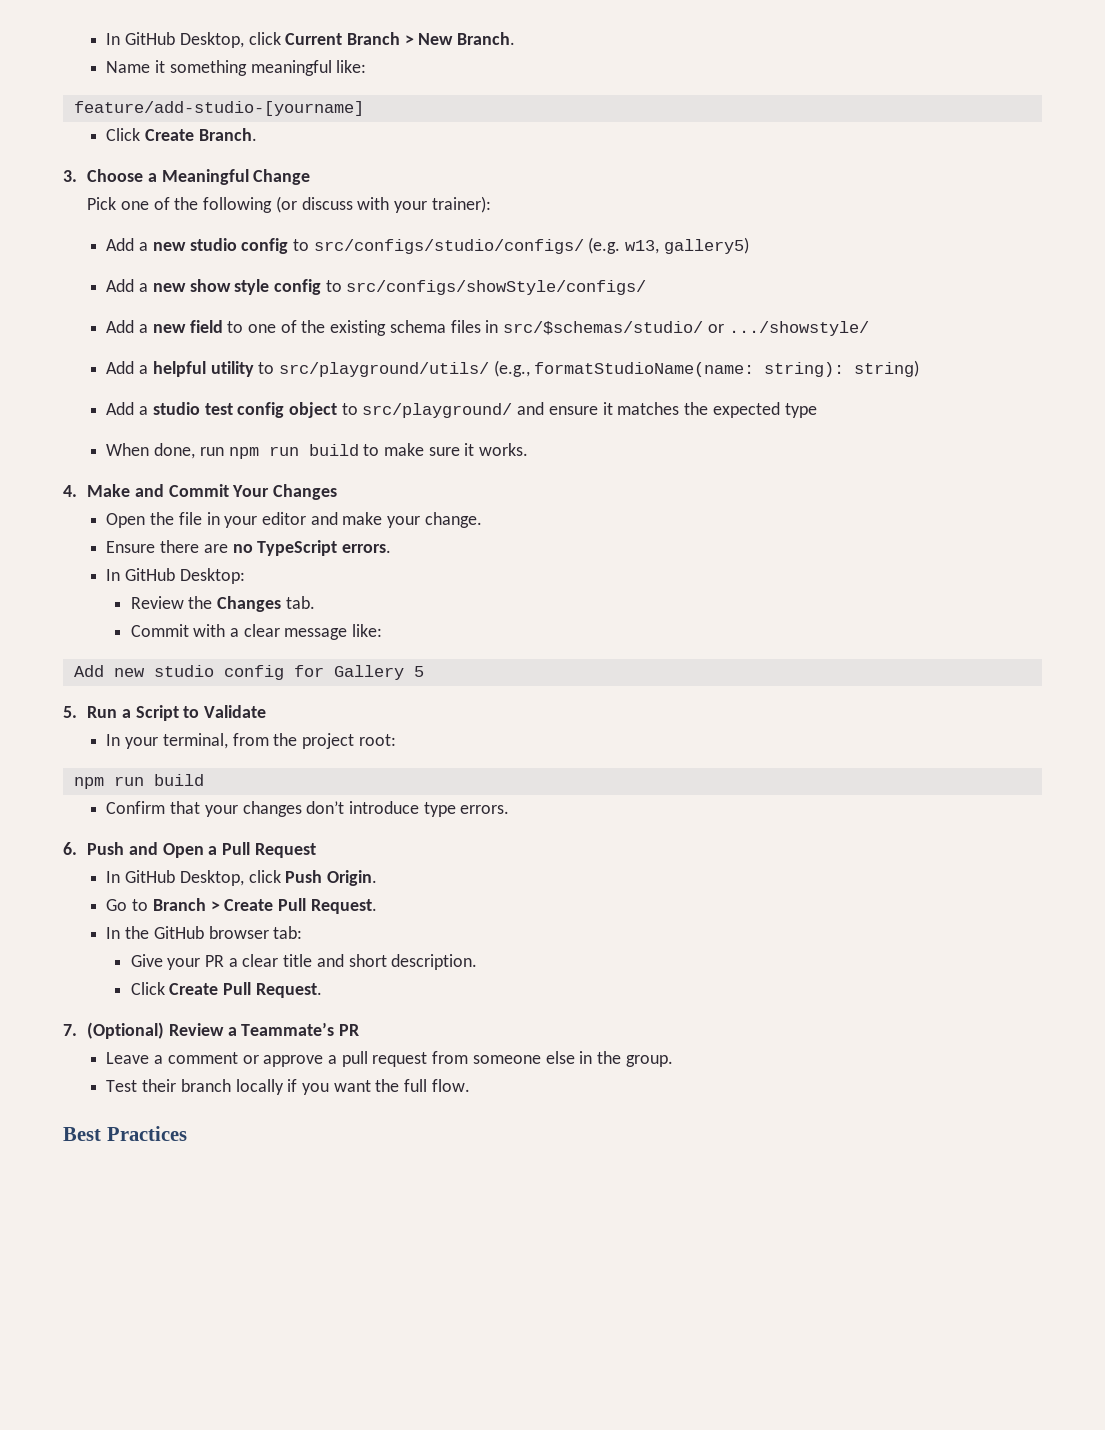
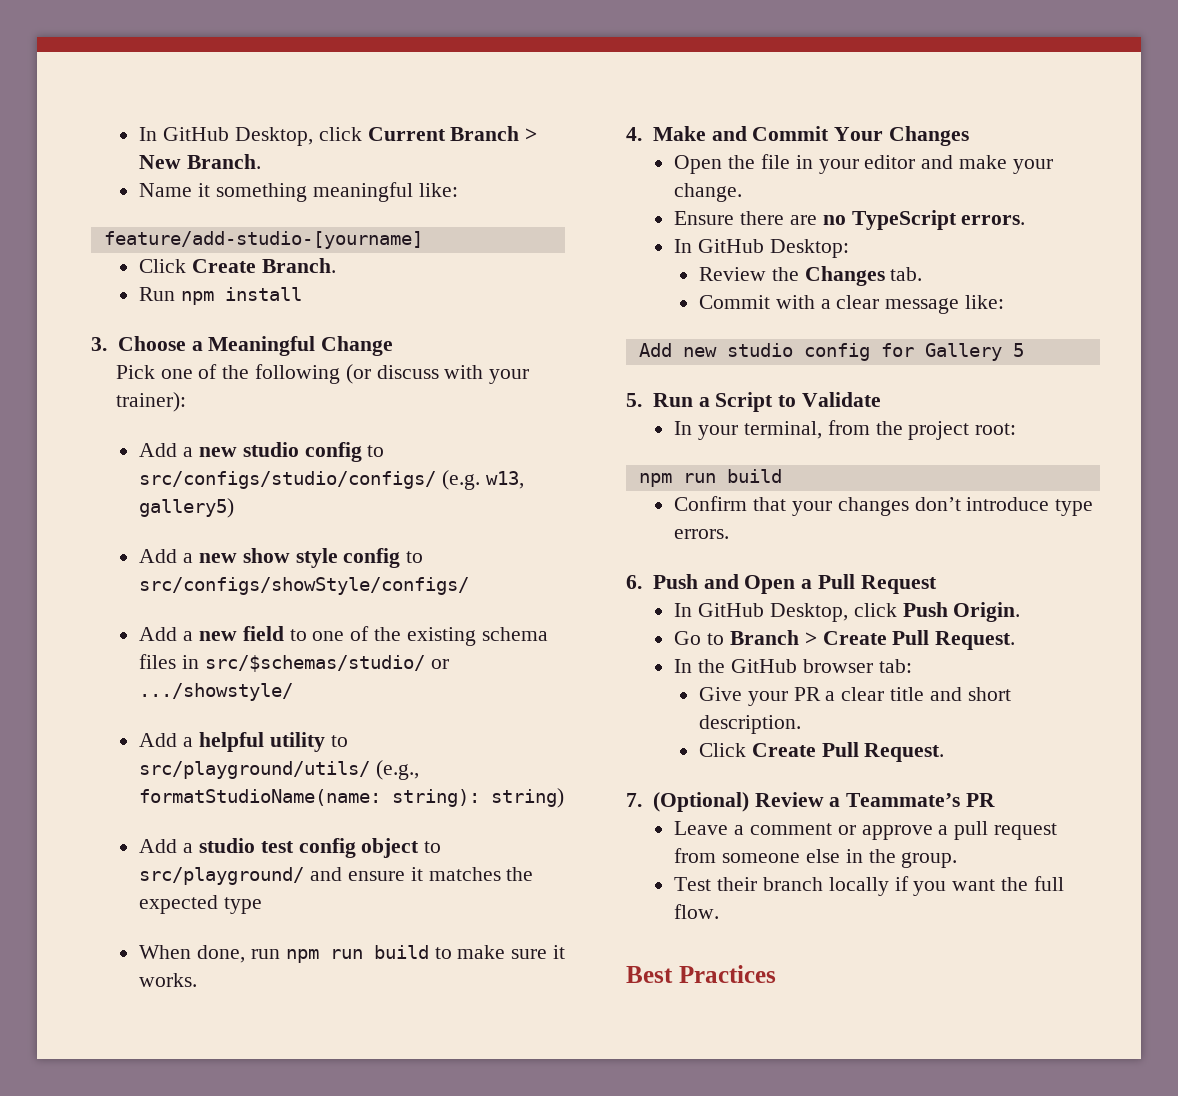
(257, 134) none -> [139,287,303,305] // Run npm install

